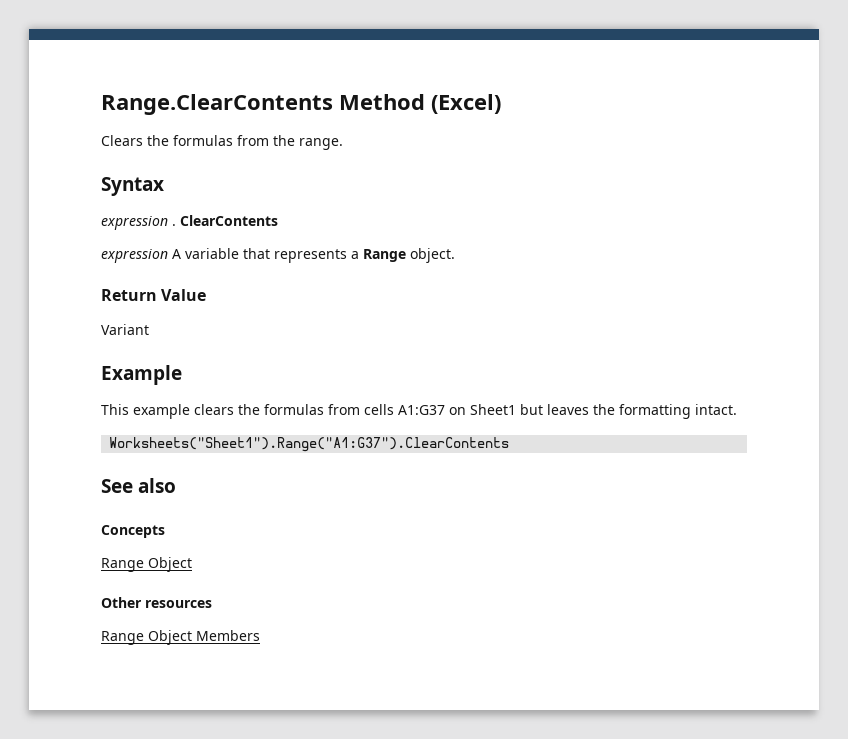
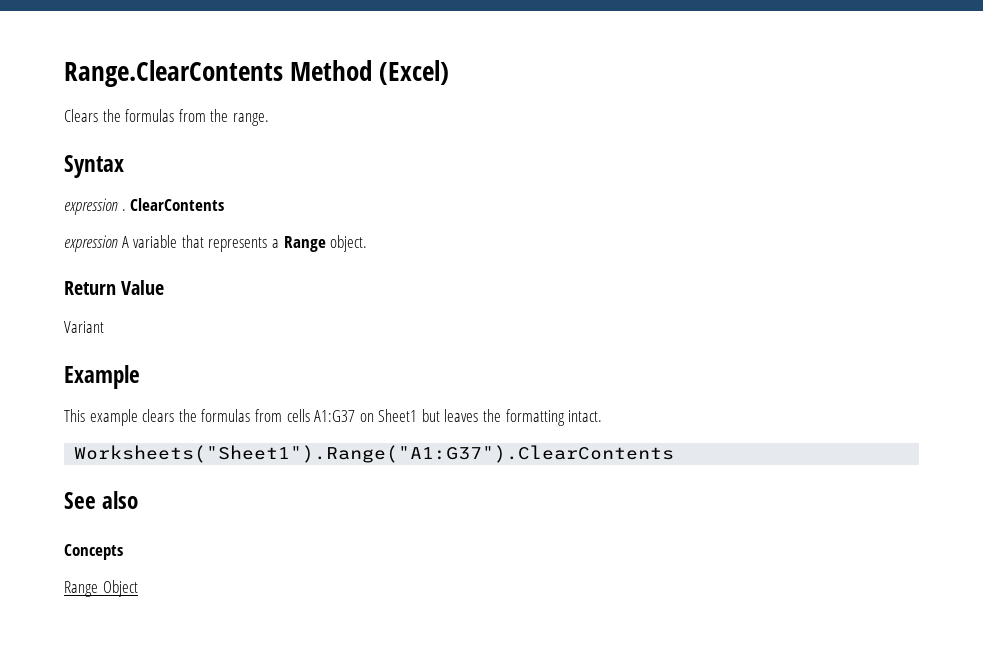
[101,597,212,608] [101,630,260,645] // Other resources // Range Object Members -> (138, 588) none

